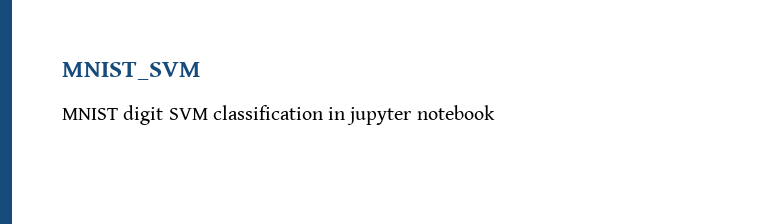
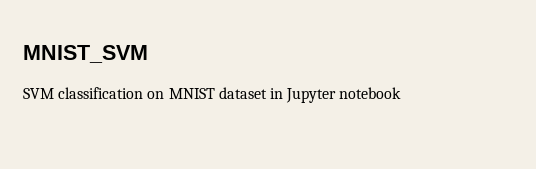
[62,105,412,125] MNIST digit SVM classification in jupyter -> [23,87,337,103] SVM classification on MNIST dataset in Jupyter

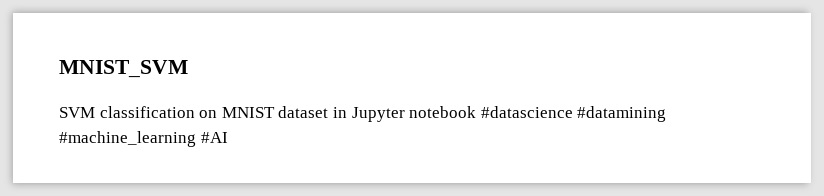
(402, 93) none -> [480,106,667,122] [59,131,228,147] #datascience #datamining #machine_learning #AI

